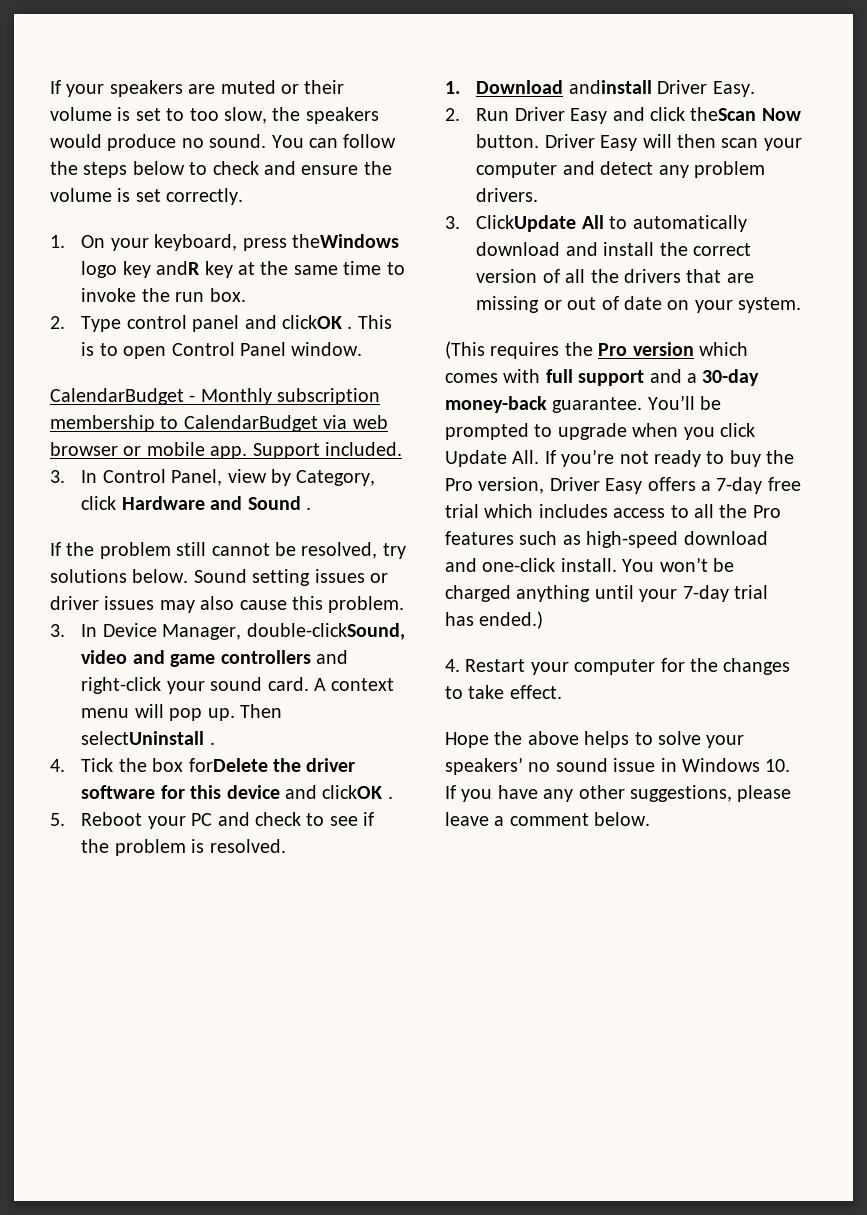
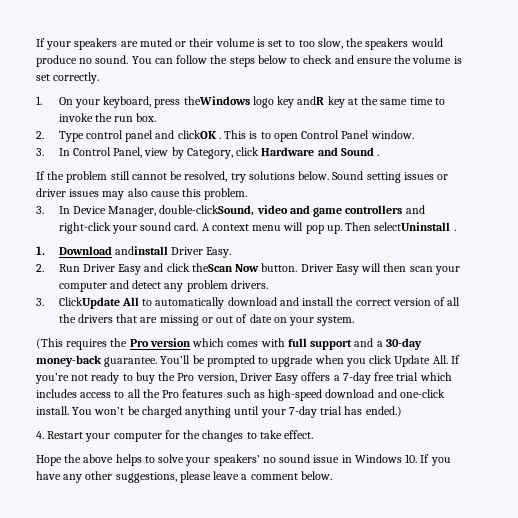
[50,388,381,405] [50,415,388,432] [50,442,402,459] // CalendarBudget - Monthly subscription membership to CalendarBudget via web browser or mobile app. Support included. -> (414, 134) none
[50,758,356,772] [81,785,393,799] [50,812,375,829] [81,839,286,856] // 4. Tick the box forDelete the driver software for this device and clickOK . // 5. Reboot your PC and check to see if the problem is resolved. -> (456, 230) none

